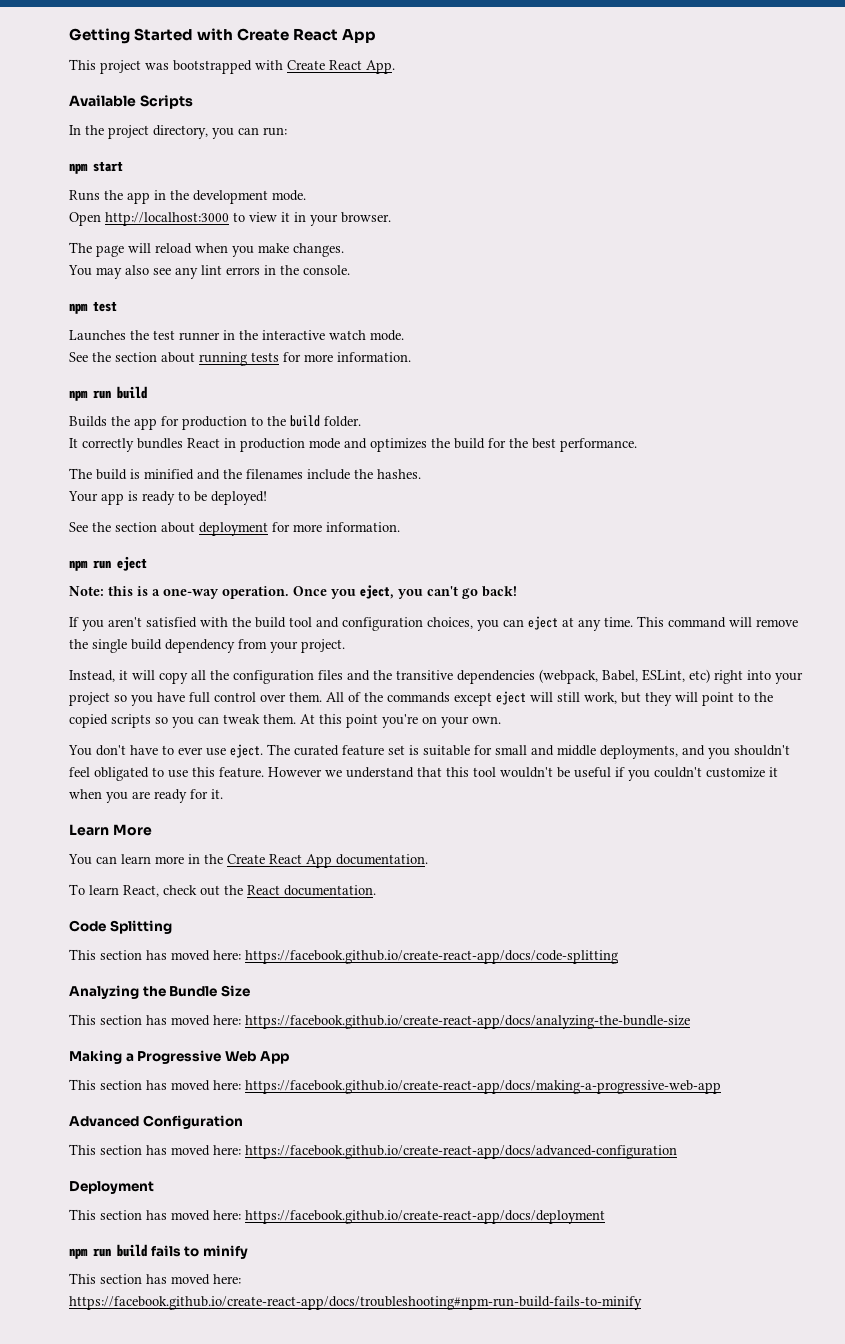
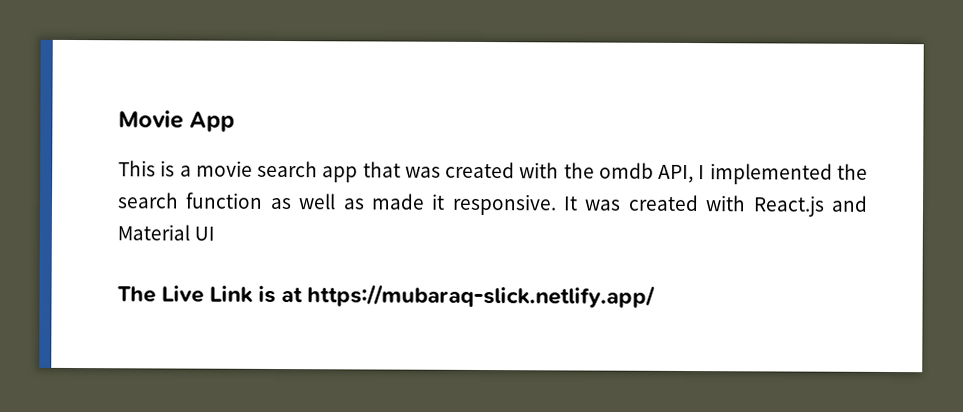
[69,28,377,44] [69,59,395,74] [69,95,193,109] [69,125,287,139] [69,161,123,174] [69,190,306,204] [69,212,391,226] [69,242,344,257] [68,265,350,279] [69,301,117,314] [69,330,404,341] [69,352,411,366] [69,386,147,401] [69,415,361,430] [69,438,637,452] [69,468,421,480] [68,491,267,505] [69,522,400,536] [69,556,147,571] [69,585,517,599] [69,616,798,631] [69,639,345,653] [69,669,803,684] [69,691,773,706] [69,714,501,728] [68,744,790,759] [69,767,778,781] [69,789,223,803] [69,824,152,836] [68,854,428,868] [69,884,376,897] [69,920,172,934] [69,949,618,964] [69,985,250,999] [69,1014,690,1029] [69,1050,289,1064] [69,1079,721,1094] [69,1115,243,1129] [69,1144,677,1159] [69,1181,154,1194] [69,1209,605,1224] [69,1244,248,1259] [69,1273,241,1285] [69,1296,642,1310] Getting Started with Create React App // This project was bootstrapped with Create React App. // Available Scripts // In the project directory, you can run: // npm start // Runs the app in the development mode. // Open http://localhost:3000 to view it in your browser. // The page will reload when you make changes. // You may also see any lint errors in the console. // npm test // Launches the test runner in the interactive watch mode. // See the section about running tests for more information. // npm run build // Builds the app for production to the build folder. // It correctly bundles React in production mode and optimizes the build for the best performance. // The build is minified and the filenames include the hashes. // Your app is ready to be deployed! // See the section about deployment for more information. // npm run eject // Note: this is a one-way operation. Once you eject, you can't go back! // If you aren't satisfied with the build tool and configuration choices, you can eject at any time. This command will remove the single build dependency from your project. // Instead, it will copy all the configuration files and the transitive dependencies (webpack, Babel, ESLint, etc) right into your project so you have full control over them. All of the commands except eject will still work, but they will point to the copied scripts so you can tweak them. At this point you're on your own. // You don't have to ever use eject. The curated feature set is suitable for small and middle deployments, and you shouldn't feel obligated to use this feature. However we understand that this tool wouldn't be useful if you couldn't customize it when you are ready for it. // Learn More // You can learn more in the Create React App documentation. // To learn React, check out the React documentation. // Code Splitting // This section has moved here: https://facebook.github.io/create-react-app/docs/code-splitting // Analyzing the Bundle Size // This section has moved here: https://facebook.github.io/create-react-app/docs/analyzing-the-bundle-size // Making a Progressive Web App // This section has moved here: https://facebook.github.io/create-react-app/docs/making-a-progressive-web-app // Advanced Configuration // This section has moved here: https://facebook.github.io/create-react-app/docs/advanced-configuration // Deployment // This section has moved here: https://facebook.github.io/create-react-app/docs/deployment // npm run build fails to minify // This section has moved here: https://facebook.github.io/create-react-app/docs/troubleshooting#npm-run-build-fails-to-minify -> [118,110,236,132] [118,160,868,185] [117,192,868,217] [117,224,216,241] [117,284,656,308] Movie App // This is a movie search app that was created with the omdb API, I implemented the search function as well as made it responsive. It was created with React.js and Material UI // The Live Link is at https://mubaraq-slick.netlify.app/

